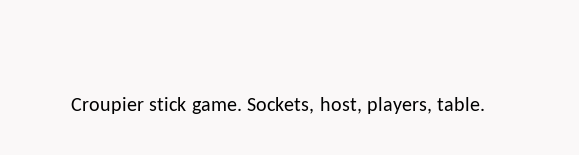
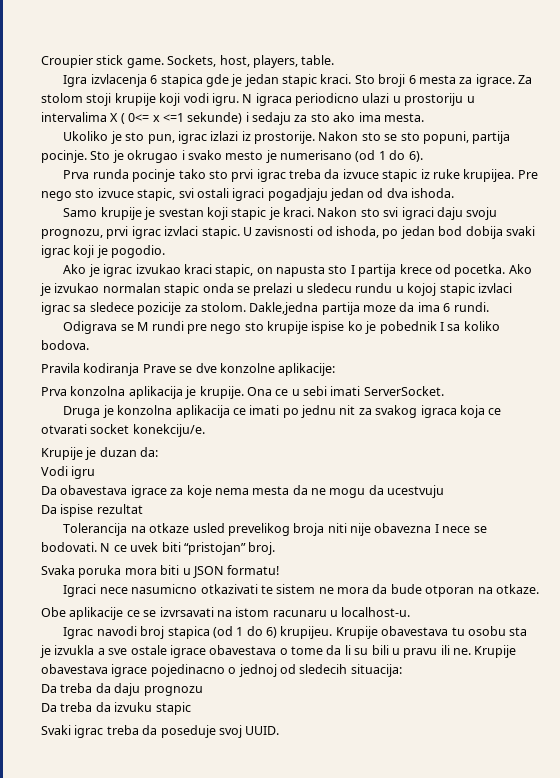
(486, 104) none -> [63,74,533,87] [41,93,475,106] [41,112,424,125] [63,131,511,144] [41,150,423,163] [63,169,538,182] [41,188,455,201] [63,207,498,220] [41,226,535,239] [41,245,166,258] [63,264,532,277] [40,283,512,296] [41,302,489,315] [63,321,500,334] [41,340,89,350] [41,363,336,376] [41,386,444,399] [63,405,502,418] [41,424,205,437] [41,447,159,460] [41,466,96,479] [41,485,445,498] [41,504,143,517] [63,523,487,536] [41,542,276,555] [41,565,280,578] [63,584,539,597] [41,607,411,620] [63,626,528,639] [40,645,517,658] [41,664,402,677] [41,683,203,696] [41,702,191,715] [41,725,280,738] // Igra izvlacenja 6 stapica gde je jedan stapic kraci. Sto broji 6 mesta za igrace. Za stolom stoji krupije koji vodi igru. N igraca periodicno ulazi u prostoriju u intervalima X ( 0<= x <=1 sekunde) i sedaju za sto ako ima mesta. // Ukoliko je sto pun, igrac izlazi iz prostorije. Nakon sto se sto popuni, partija pocinje. Sto je okrugao i svako mesto je numerisano (od 1 do 6). // Prva runda pocinje tako sto prvi igrac treba da izvuce stapic iz ruke krupijea. Pre nego sto izvuce stapic, svi ostali igraci pogadjaju jedan od dva ishoda. // Samo krupije je svestan koji stapic je kraci. Nakon sto svi igraci daju svoju prognozu, prvi igrac izvlaci stapic. U zavisnosti od ishoda, po jedan bod dobija svaki igrac koji je pogodio. // Ako je igrac izvukao kraci stapic, on napusta sto I partija krece od pocetka. Ako je izvukao normalan stapic onda se prelazi u sledecu rundu u kojoj stapic izvlaci igrac sa sledece pozicije za stolom. Dakle,jedna partija moze da ima 6 rundi. // Odigrava se M rundi pre nego sto krupije ispise ko je pobednik I sa koliko bodova. // Pravila kodiranja Prave se dve konzolne aplikacije: // Prva konzolna aplikacija je krupije. Ona ce u sebi imati ServerSocket. // Druga je konzolna aplikacija ce imati po jednu nit za svakog igraca koja ce otvarati socket konekciju/e. // Krupije je duzan da: // Vodi igru // Da obavestava igrace za koje nema mesta da ne mogu da ucestvuju // Da ispise rezultat // Tolerancija na otkaze usled prevelikog broja niti nije obavezna I nece se bodovati. N ce uvek biti “pristojan” broj. // Svaka poruka mora biti u JSON formatu! // Igraci nece nasumicno otkazivati te sistem ne mora da bude otporan na otkaze. // Obe aplikacije ce se izvrsavati na istom racunaru u localhost-u. // Igrac navodi broj stapica (od 1 do 6) krupijeu. Krupije obavestava tu osobu sta je izvukla a sve ostale igrace obavestava o tome da li su bili u pravu ili ne. Krupije obavestava igrace pojedinacno o jednoj od sledecih situacija: // Da treba da daju prognozu // Da treba da izvuku stapic // Svaki igrac treba da poseduje svoj UUID.

